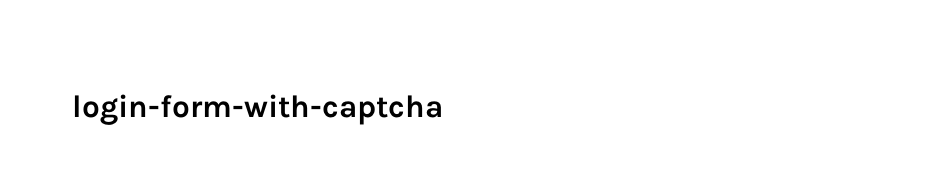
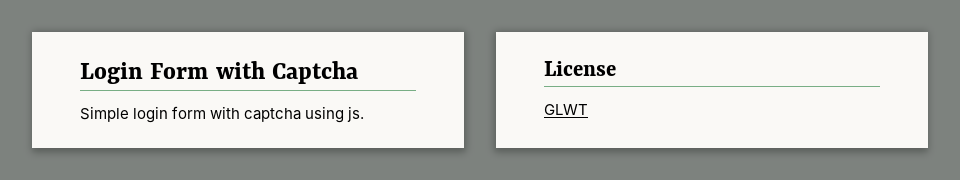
[72,94,443,125] login-form-with-captcha -> [80,61,358,84] [80,106,365,123] [544,61,616,76] [544,104,588,115] Login Form with Captcha // Simple login form with captcha using js. // License // GLWT

